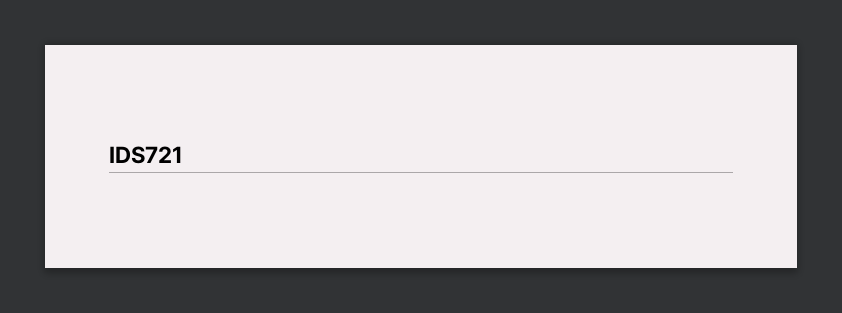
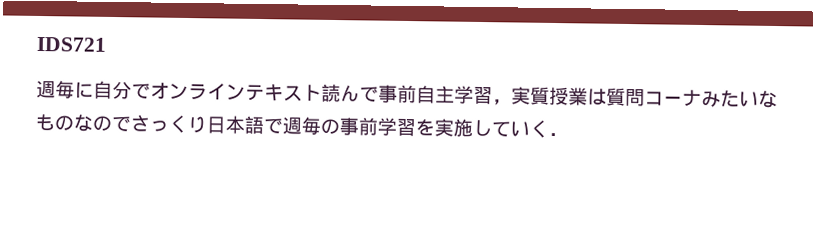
(183, 155) none -> [36,80,778,109] [35,113,568,138] // 週毎に自分でオンラインテキスト読んで事前自主学習，実質授業は質問コーナみたいなものなのでさっくり日本語で週毎の事前学習を実施していく．

